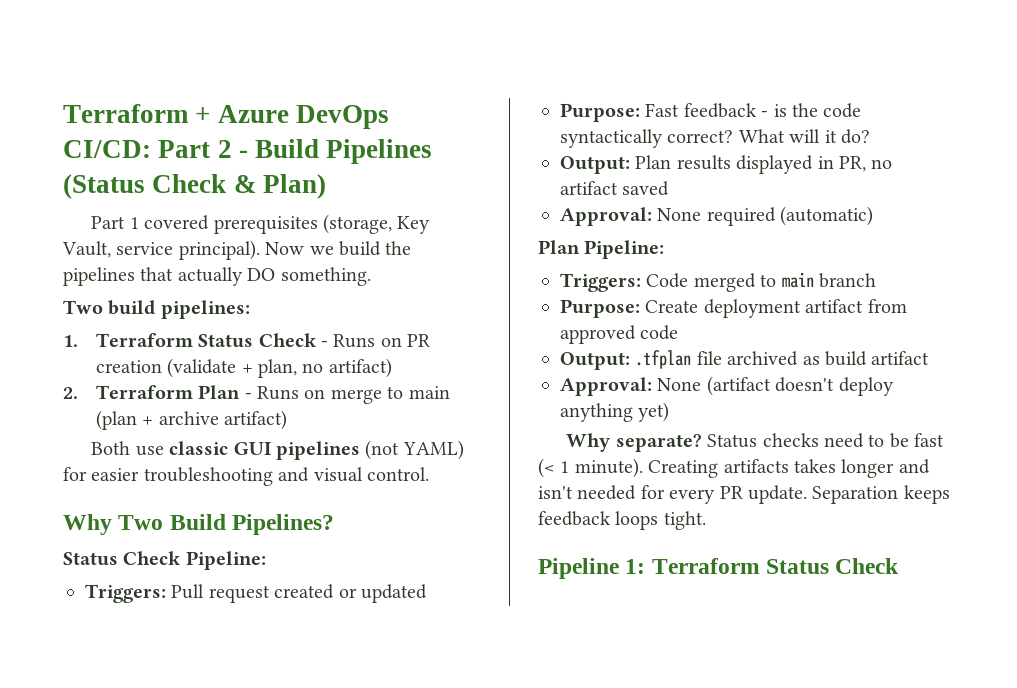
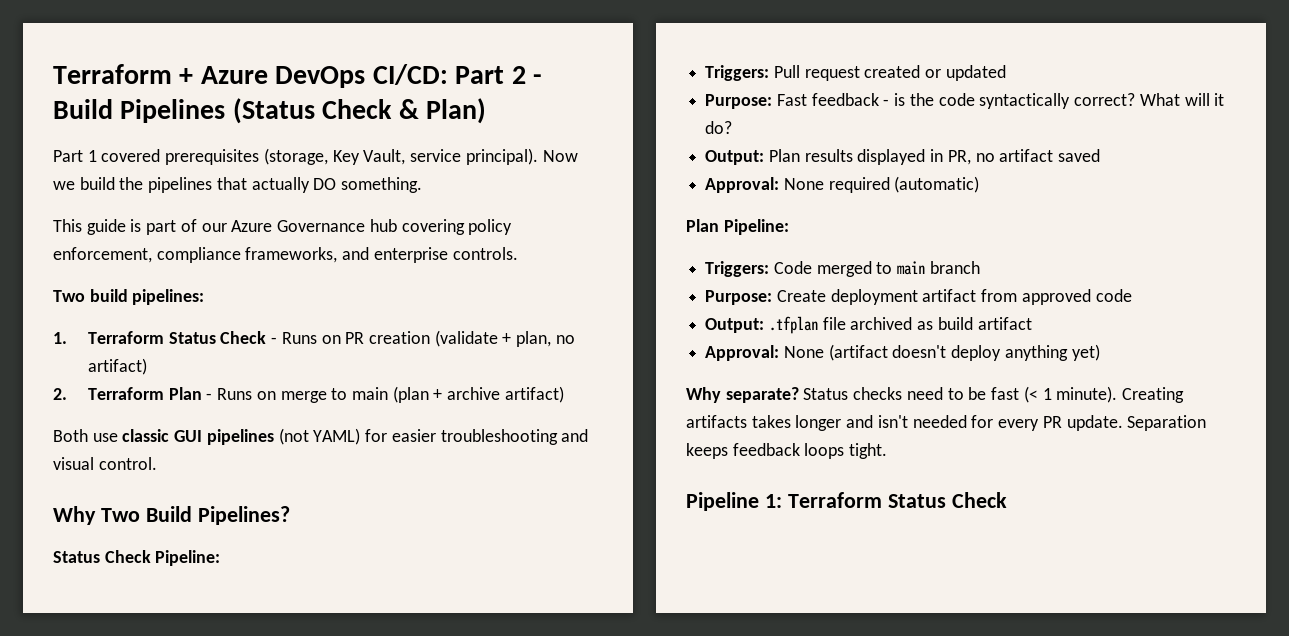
(371, 276) none -> [53,219,513,235] [53,247,518,263] // This guide is part of our Azure Governance hub covering policy enforcement, compliance frameworks, and enterprise controls.

